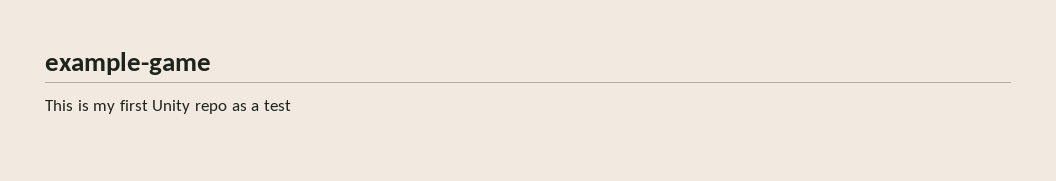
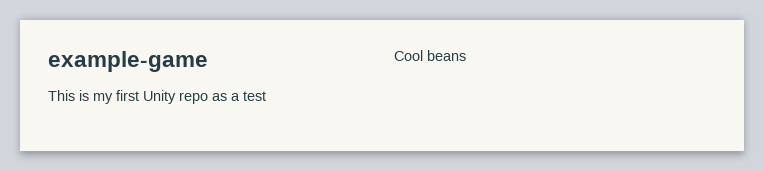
(291, 105) none -> [394,50,466,61] // Cool beans

